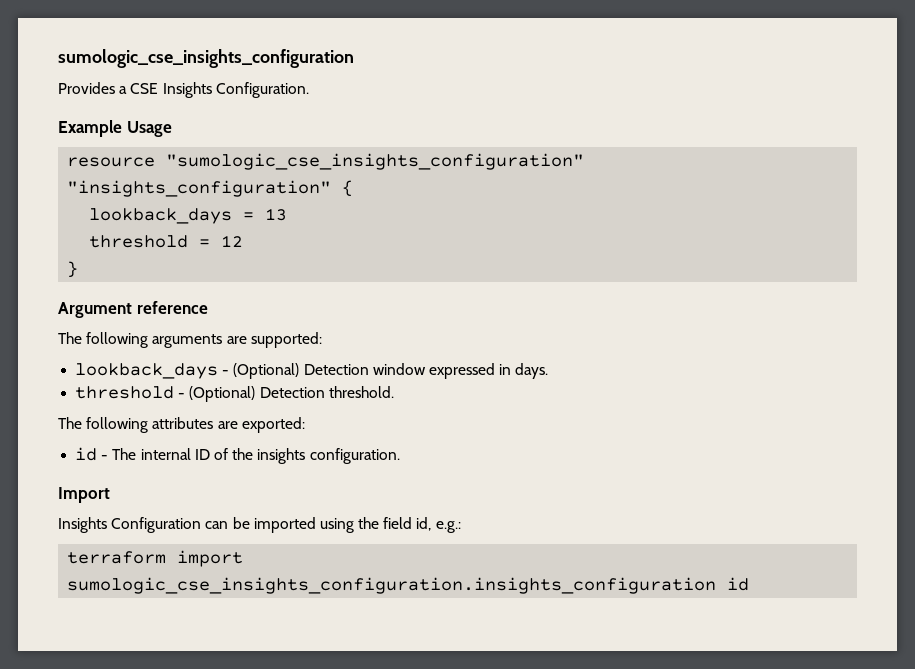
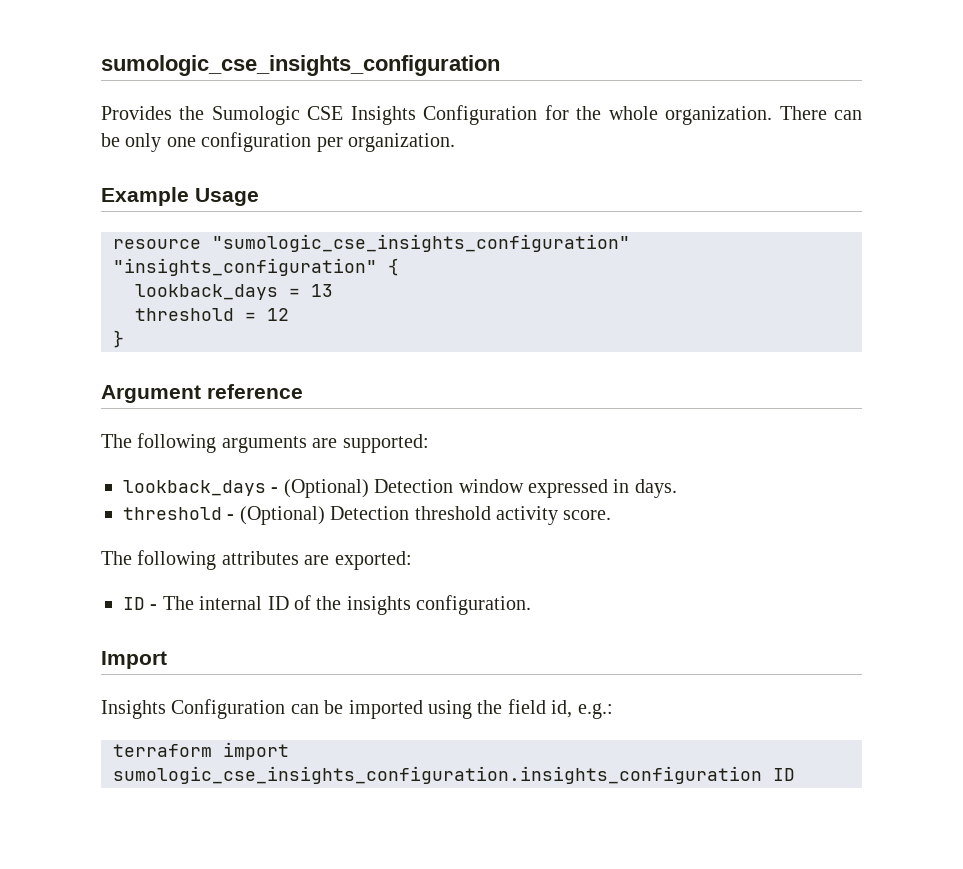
[119,82,309,98] a CSE Insights Configuration. -> [179,105,863,125] [101,132,455,152] the Sumologic CSE Insights Configuration for the whole organization. There can be only one configuration per organization.
[328,386,394,398] threshold. -> [414,506,612,525] threshold activity score.
[75,447,98,461] id -> [123,597,145,610] ID
[727,577,750,591] id -> [773,768,795,781] ID

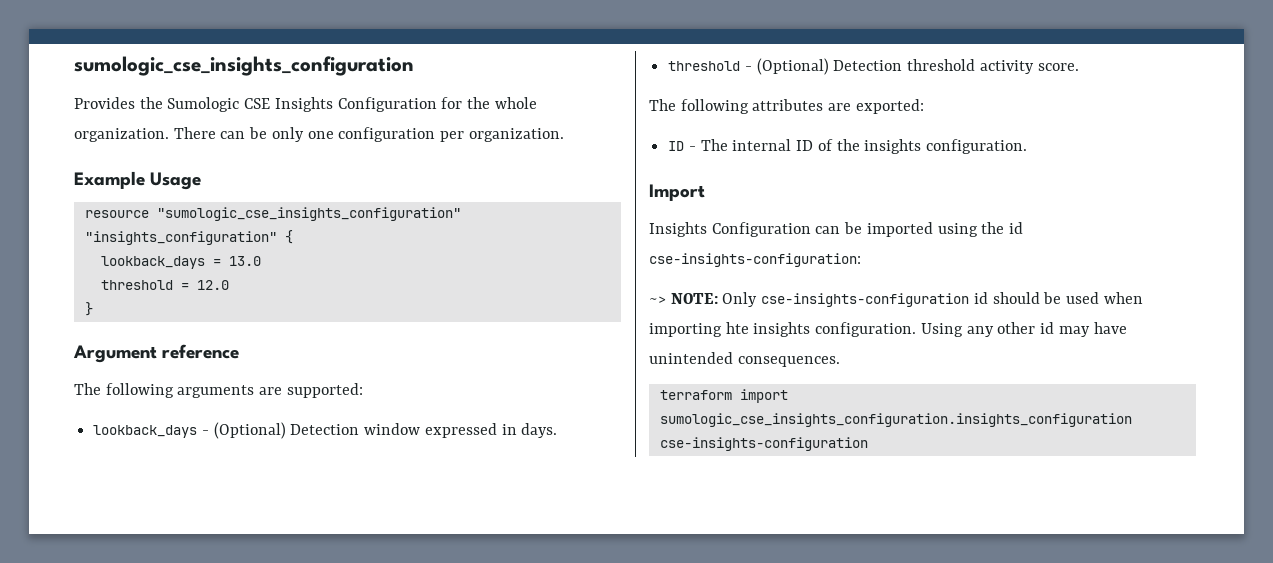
[311,284,333,297] 13 -> [228,256,261,266] 13.0
[267,308,289,321] 12 -> [196,280,229,290] 12.0
[507,699,613,719] field id, e.g.: -> [1009,222,1024,234] [649,253,861,267] [649,292,1143,307] [649,322,1127,337] [649,352,840,367] id cse-insights-configuration: // ~> NOTE: Only cse-insights-configuration id should be used when importing hte insights configuration. Using any other id may have unintended consequences.
[773,768,795,781] ID -> [659,437,868,451] cse-insights-configuration

